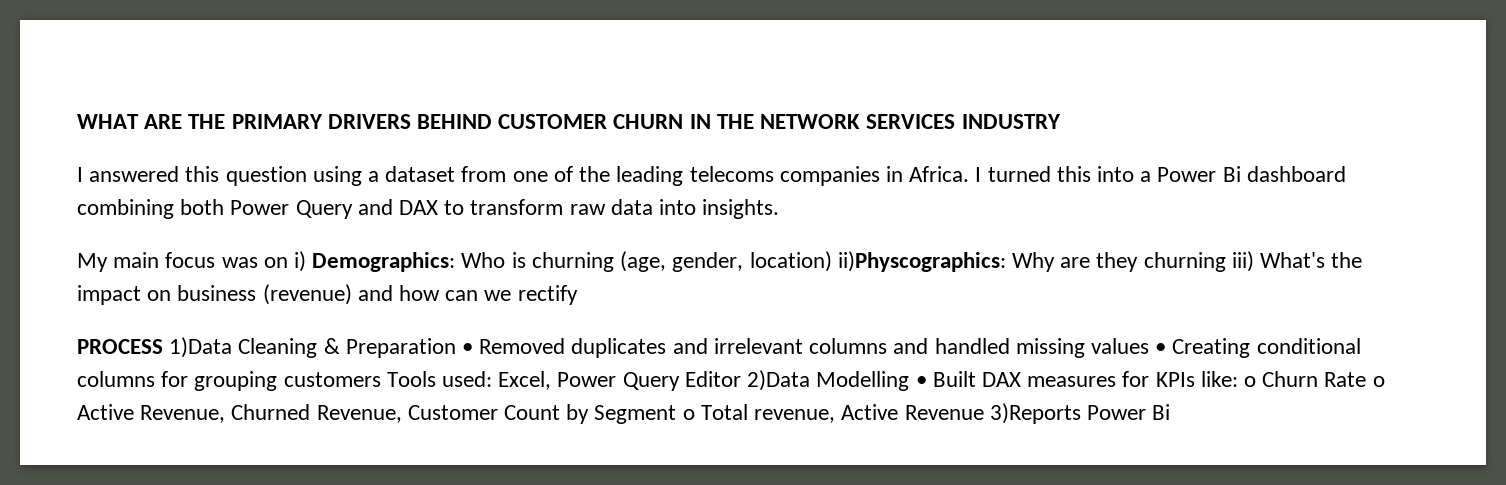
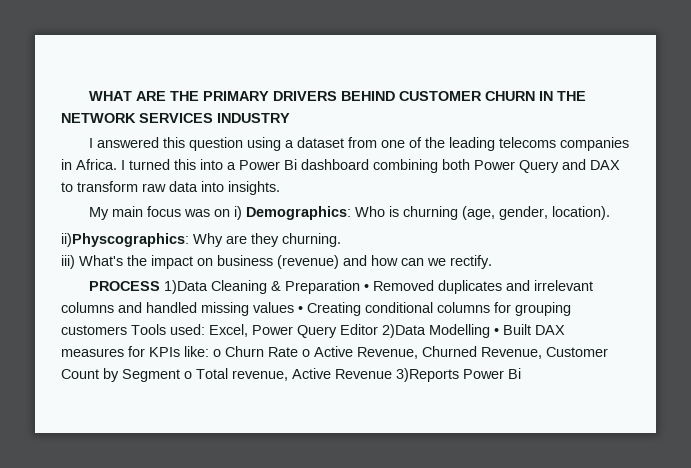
[749,251,832,272] location) -> [551,206,610,220] location). //
[1143,252,1226,272] churning -> [282,233,341,247] churning. //
[517,285,578,305] rectify -> [450,255,492,269] rectify.

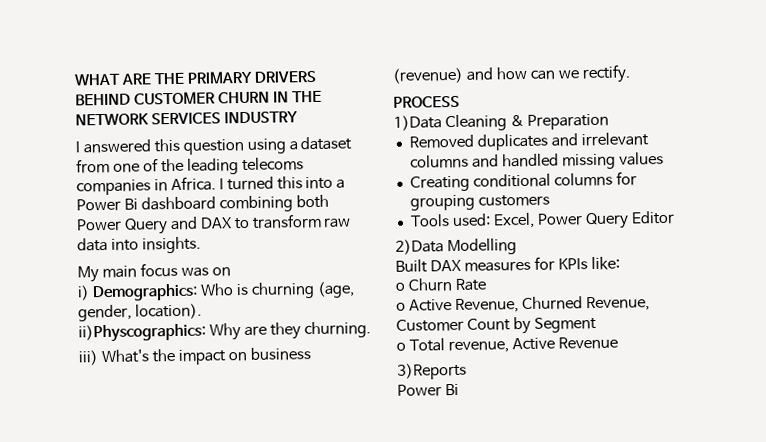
(230, 213) none -> (231, 272) //
(160, 286) none -> (460, 101) //
[363,284,369,291] • -> (609, 121) //
[298,306,303,313] • -> (664, 158) //
(127, 330) none -> (550, 200) //
(378, 329) none -> (675, 217) //
[494,328,499,335] • -> (517, 247) //
(209, 351) none -> (620, 263) //
(298, 352) none -> (487, 284) //
(180, 375) none -> (597, 324) //
(392, 374) none -> (618, 343) //
(459, 375) none -> (467, 371) //

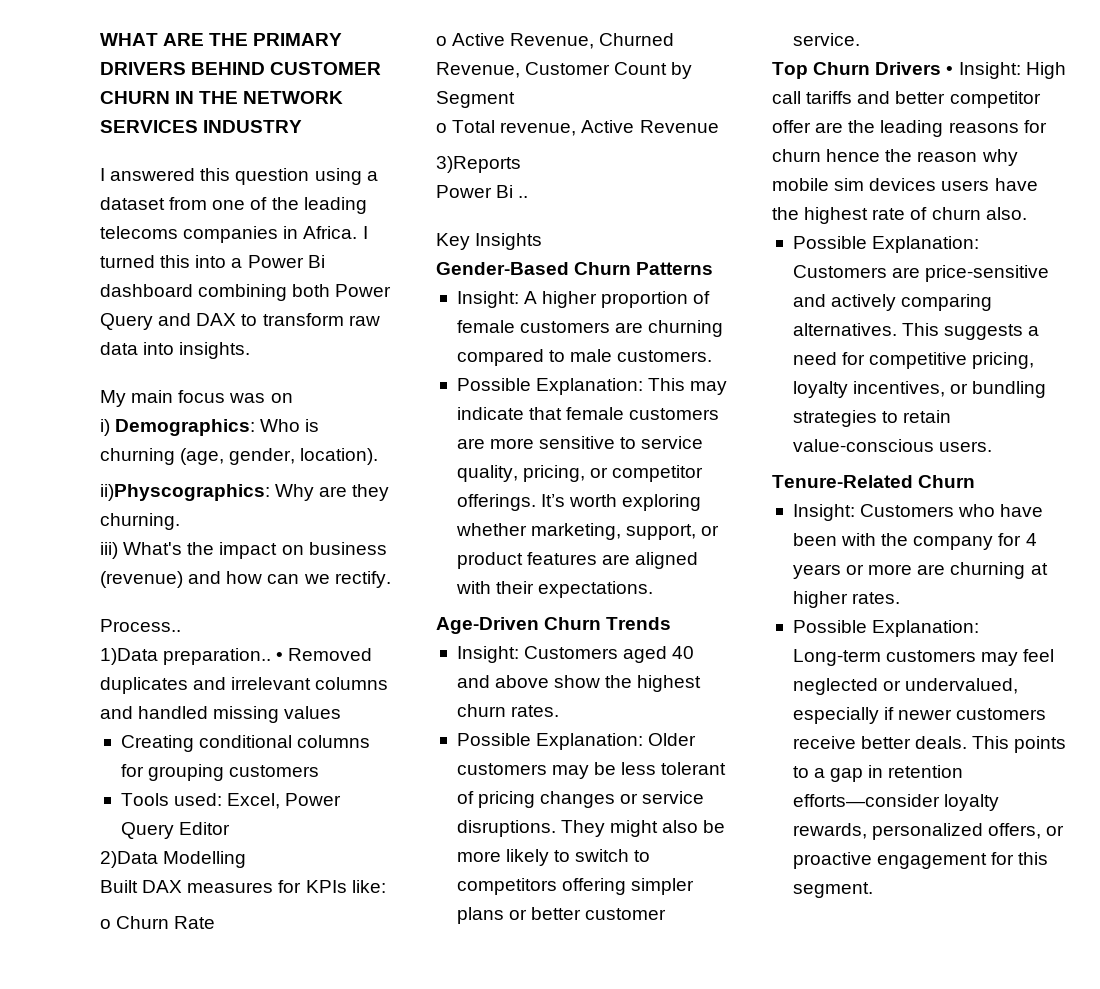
[393,95,460,108] PROCESS -> [100,619,181,632] Process..
[444,113,609,132] Cleaning & Preparation // -> [163,648,284,665] preparation.. •
(459, 389) none -> [518,196,529,198] [436,233,543,250] [436,262,714,275] [456,291,711,308] [456,320,724,337] [456,349,713,366] [456,378,728,395] [456,407,720,420] [456,436,704,449] [456,465,704,482] [456,494,702,511] [455,523,720,540] [456,552,699,569] [455,581,654,598] [436,617,672,634] [456,646,695,663] [456,675,702,692] [456,704,560,717] [456,733,697,750] [456,762,727,779] [456,791,705,808] [456,820,726,837] [456,849,651,866] [456,878,695,895] [456,907,667,924] [792,33,860,46] [772,62,1066,79] [772,91,1041,108] [772,120,1047,137] [772,149,1018,166] [772,178,1038,191] [772,207,1027,224] [792,236,980,253] [792,265,1050,282] [792,294,993,311] [792,323,1040,340] [792,352,1035,369] [792,381,1047,398] [792,410,952,427] [792,439,993,452] [772,475,976,488] [792,504,1044,521] [792,533,1037,550] [792,562,1048,579] [792,591,901,608] [792,620,980,637] [792,649,1055,666] [792,678,1019,695] [792,707,1047,724] [792,736,1067,753] [792,765,964,782] [792,794,1000,811] [792,823,1065,840] [792,852,1049,869] [792,882,873,898] .. // Key Insights // Gender-Based Churn Patterns // Insight: A higher proportion of female customers are churning compared to male customers. // Possible Explanation: This may indicate that female customers are more sensitive to service quality, pricing, or competitor offerings. It’s worth exploring whether marketing, support, or product features are aligned with their expectations. // Age-Driven Churn Trends // Insight: Customers aged 40 and above show the highest churn rates. // Possible Explanation: Older customers may be less tolerant of pricing changes or service disruptions. They might also be more likely to switch to competitors offering simpler plans or better customer service. // Top Churn Drivers • Insight: High call tariffs and better competitor offer are the leading reasons for churn hence the reason why mobile sim devices users have the highest rate of churn also. // Possible Explanation: Customers are price-sensitive and actively comparing alternatives. This suggests a need for competitive pricing, loyalty incentives, or bundling strategies to retain value-conscious users. // Tenure-Related Churn // Insight: Customers who have been with the company for 4 years or more are churning at higher rates. // Possible Explanation: Long-term customers may feel neglected or undervalued, especially if newer customers receive better deals. This points to a gap in retention efforts—consider loyalty rewards, personalized offers, or proactive engagement for this segment.

